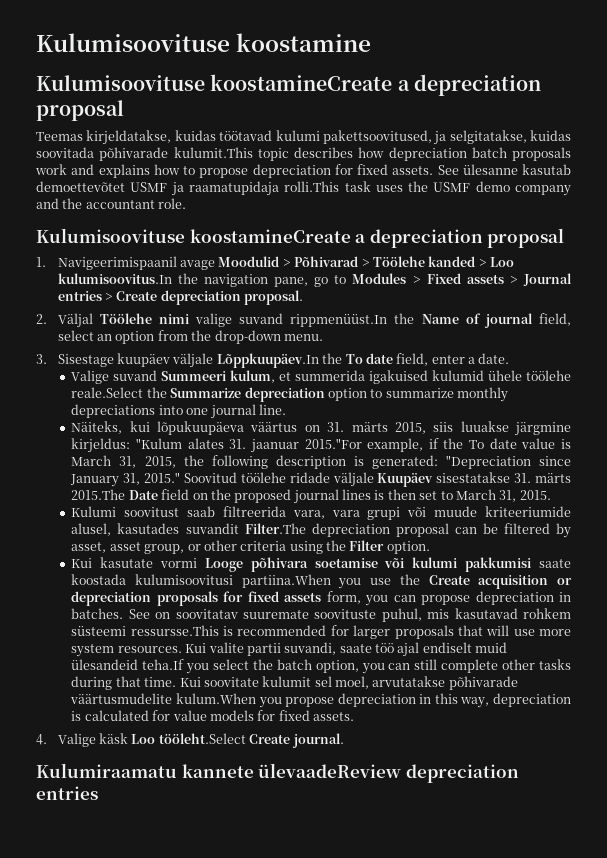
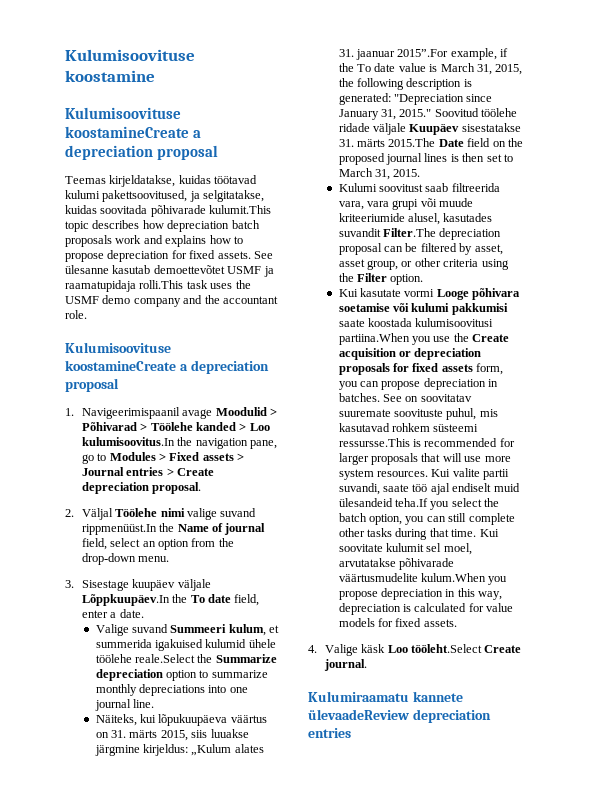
[136,438,183,449] "Kulum -> [191,744,232,756] „Kulum
[304,438,362,449] 2015."For -> [397,49,449,57] 2015”.For

